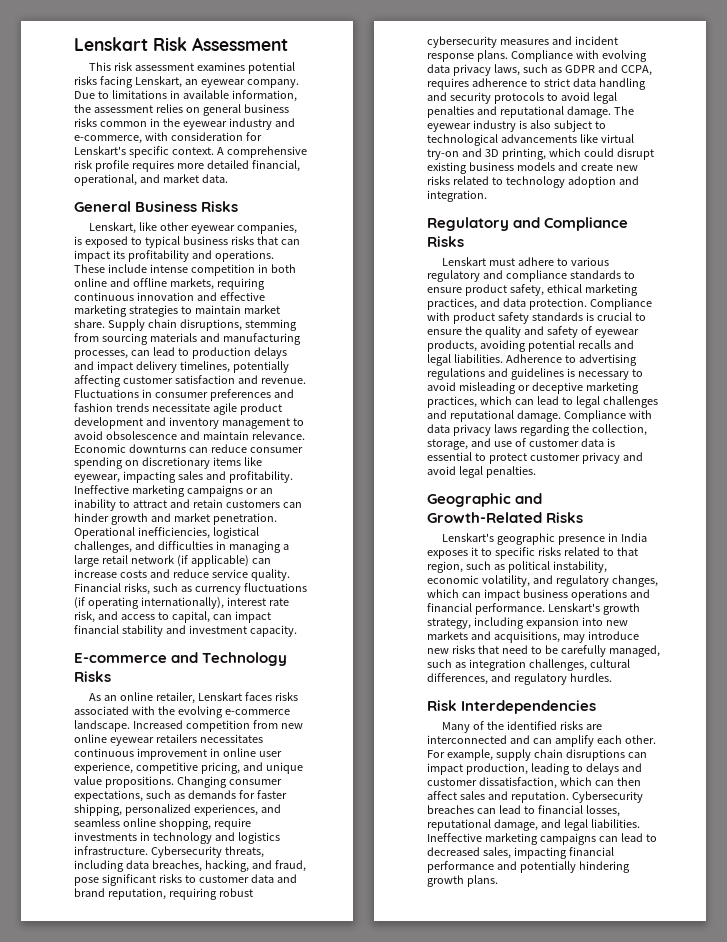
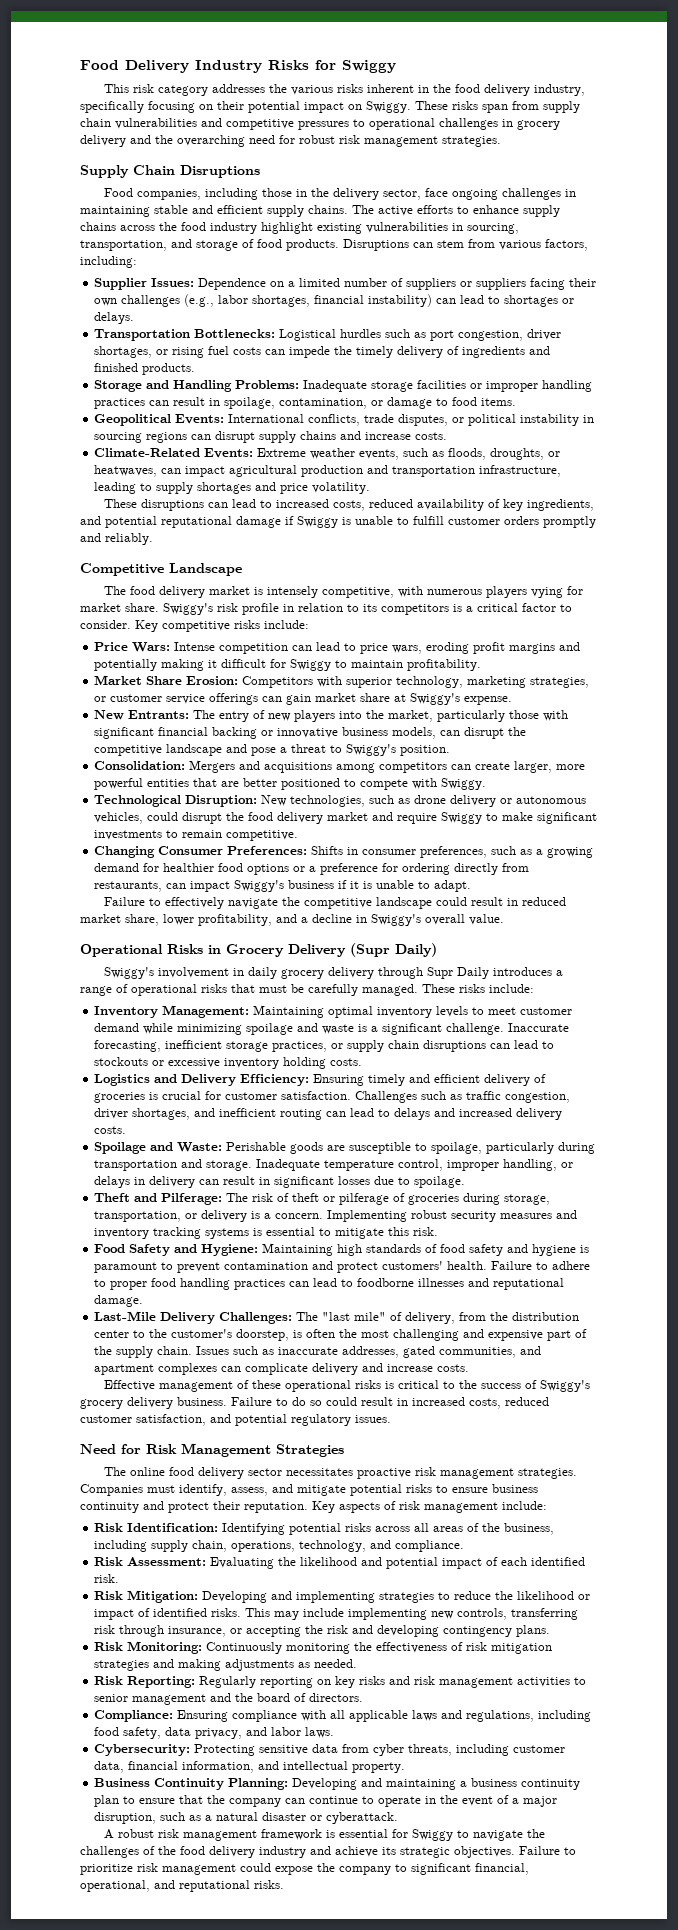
[74,37,288,51] [89,62,295,74] [74,76,299,88] [74,90,297,102] [74,104,289,116] [74,118,295,130] [74,132,262,144] [74,146,307,158] [74,160,300,172] [74,174,228,186] [74,201,239,212] [89,222,297,234] [74,236,300,248] [74,250,274,262] [74,264,296,276] [74,278,265,290] [74,292,265,301] [74,305,280,317] [74,319,297,331] [74,333,301,345] [74,347,287,359] [74,361,289,373] [74,375,306,387] [74,389,294,401] [74,403,282,415] [74,417,304,429] [74,431,305,440] [74,444,303,453] [74,457,262,469] [74,471,293,483] [74,485,273,497] [74,499,302,511] [74,513,277,525] [74,527,259,539] [74,541,289,553] [74,555,271,567] [74,569,290,581] [74,583,307,595] [74,597,289,609] [74,611,271,623] [74,625,297,637] [74,652,288,666] [74,671,111,682] [89,692,298,704] [74,706,290,718] [74,720,303,732] [74,734,263,746] [74,748,282,760] [74,762,303,774] [74,776,282,788] [74,790,287,802] [74,804,281,816] [74,818,251,830] [74,832,280,844] [74,846,264,858] [74,860,306,872] [74,874,297,886] [74,888,253,900] [427,36,618,48] [427,50,647,62] [427,64,652,76] [427,78,646,90] [427,92,617,104] [427,106,634,118] [427,120,606,132] [427,134,634,146] [427,148,654,160] [427,162,638,174] [427,176,639,188] [427,190,487,202] [427,217,629,231] [427,236,464,247] [442,257,609,266] [427,270,635,282] [427,284,638,296] [427,298,652,310] [427,312,646,324] [427,326,639,338] [427,340,634,352] [427,354,637,366] [427,368,643,380] [427,382,639,394] [427,396,658,408] [427,410,652,422] [427,424,647,436] [427,438,615,450] [427,452,643,464] [427,466,536,478] [427,493,543,507] [427,512,584,523] [442,533,647,545] [427,547,638,559] [427,561,607,573] [427,575,658,587] [427,589,650,601] [427,603,640,615] [427,617,628,629] [427,631,639,643] [427,645,660,657] [427,659,630,671] [427,673,612,685] [427,700,597,714] [442,721,602,733] [427,735,656,747] [427,749,647,761] [427,763,642,775] [427,777,641,789] [427,791,643,803] [427,805,620,817] [427,819,640,831] [427,833,657,845] [427,847,614,859] [427,861,630,873] [427,875,498,887] Lenskart Risk Assessment // This risk assessment examines potential risks facing Lenskart, an eyewear company. Due to limitations in available information, the assessment relies on general business risks common in the eyewear industry and e-commerce, with consideration for Lenskart's specific context. A comprehensive risk profile requires more detailed financial, operational, and market data. // General Business Risks // Lenskart, like other eyewear companies, is exposed to typical business risks that can impact its profitability and operations. These include intense competition in both online and offline markets, requiring continuous innovation and effective marketing strategies to maintain market share. Supply chain disruptions, stemming from sourcing materials and manufacturing processes, can lead to production delays and impact delivery timelines, potentially affecting customer satisfaction and revenue. Fluctuations in consumer preferences and fashion trends necessitate agile product development and inventory management to avoid obsolescence and maintain relevance. Economic downturns can reduce consumer spending on discretionary items like eyewear, impacting sales and profitability. Ineffective marketing campaigns or an inability to attract and retain customers can hinder growth and market penetration. Operational inefficiencies, logistical challenges, and difficulties in managing a large retail network (if applicable) can increase costs and reduce service quality. Financial risks, such as currency fluctuations (if operating internationally), interest rate risk, and access to capital, can impact financial stability and investment capacity. // E-commerce and Technology Risks // As an online retailer, Lenskart faces risks associated with the evolving e-commerce landscape. Increased competition from new online eyewear retailers necessitates continuous improvement in online user experience, competitive pricing, and unique value propositions. Changing consumer expectations, such as demands for faster shipping, personalized experiences, and seamless online shopping, require investments in technology and logistics infrastructure. Cybersecurity threats, including data breaches, hacking, and fraud, pose significant risks to customer data and brand reputation, requiring robust cybersecurity measures and incident response plans. Compliance with evolving data privacy laws, such as GDPR and CCPA, requires adherence to strict data handling and security protocols to avoid legal penalties and reputational damage. The eyewear industry is also subject to technological advancements like virtual try-on and 3D printing, which could disrupt existing business models and create new risks related to technology adoption and integration. // Regulatory and Compliance Risks // Lenskart must adhere to various regulatory and compliance standards to ensure product safety, ethical marketing practices, and data protection. Compliance with product safety standards is crucial to ensure the quality and safety of eyewear products, avoiding potential recalls and legal liabilities. Adherence to advertising regulations and guidelines is necessary to avoid misleading or deceptive marketing practices, which can lead to legal challenges and reputational damage. Compliance with data privacy laws regarding the collection, storage, and use of customer data is essential to protect customer privacy and avoid legal penalties. // Geographic and Growth-Related Risks // Lenskart's geographic presence in India exposes it to specific risks related to that region, such as political instability, economic volatility, and regulatory changes, which can impact business operations and financial performance. Lenskart's growth strategy, including expansion into new markets and acquisitions, may introduce new risks that need to be carefully managed, such as integration challenges, cultural differences, and regulatory hurdles. // Risk Interdependencies // Many of the identified risks are interconnected and can amplify each other. For example, supply chain disruptions can impact production, leading to delays and customer dissatisfaction, which can then affect sales and reputation. Cybersecurity breaches can lead to financial losses, reputational damage, and legal liabilities. Ineffective marketing campaigns can lead to decreased sales, impacting financial performance and potentially hindering growth plans. -> [80,60,396,73] [104,84,586,96] [80,101,580,113] [80,118,560,130] [80,135,501,147] [80,165,260,178] [104,188,577,200] [80,205,560,217] [80,222,519,234] [80,239,588,251] [80,256,137,268] [94,278,597,290] [94,294,575,307] [94,312,135,324] [94,329,562,341] [94,346,551,358] [94,363,196,375] [94,380,593,392] [94,397,517,409] [94,414,595,426] [94,431,448,443] [94,448,561,460] [94,465,562,477] [94,482,371,494] [104,499,595,511] [80,516,596,528] [80,533,153,545] [80,563,242,576] [104,586,584,598] [80,603,572,615] [80,620,309,632] [94,642,581,654] [94,659,482,671] [94,675,590,688] [94,693,513,705] [94,710,569,722] [94,727,527,739] [94,744,451,756] [94,760,586,773] [94,778,487,790] [94,795,587,807] [94,812,598,824] [94,830,299,841] [94,846,594,858] [94,863,530,875] [94,880,472,892] [104,897,567,909] [80,914,504,926] [80,943,437,957] [104,967,564,979] [80,984,534,996] [94,1005,573,1018] [94,1023,570,1035] [94,1040,555,1052] [94,1057,363,1069] [94,1074,547,1086] [94,1091,571,1103] [94,1108,563,1120] [94,1126,127,1134] [94,1142,596,1154] [94,1159,574,1171] [94,1176,466,1188] [94,1193,551,1205] [94,1210,578,1222] [94,1227,439,1239] [94,1243,590,1256] [94,1261,591,1273] [94,1278,565,1290] [94,1295,144,1307] [94,1311,580,1324] [94,1329,588,1341] [94,1346,542,1358] [94,1363,470,1375] [104,1380,591,1392] [80,1397,549,1409] [80,1414,391,1426] [80,1443,344,1457] [104,1467,578,1479] [80,1484,538,1496] [80,1501,547,1513] [94,1523,555,1535] [94,1540,465,1552] [94,1557,586,1569] [94,1574,120,1583] [94,1590,591,1603] [94,1608,579,1620] [94,1625,551,1637] [94,1641,553,1654] [94,1659,358,1671] [94,1676,587,1688] [94,1693,364,1705] [94,1710,592,1722] [94,1727,335,1739] [94,1744,566,1756] [94,1761,406,1773] [94,1778,581,1790] [94,1795,558,1807] [94,1812,399,1824] [104,1829,546,1841] [80,1846,576,1858] [80,1863,529,1875] [80,1880,284,1892] Food Delivery Industry Risks for Swiggy // This risk category addresses the various risks inherent in the food delivery industry, specifically focusing on their potential impact on Swiggy. These risks span from supply chain vulnerabilities and competitive pressures to operational challenges in grocery delivery and the overarching need for robust risk management strategies. // Supply Chain Disruptions // Food companies, including those in the delivery sector, face ongoing challenges in maintaining stable and efficient supply chains. The active efforts to enhance supply chains across the food industry highlight existing vulnerabilities in sourcing, transportation, and storage of food products. Disruptions can stem from various factors, including: // Supplier Issues: Dependence on a limited number of suppliers or suppliers facing their own challenges (e.g., labor shortages, financial instability) can lead to shortages or delays. // Transportation Bottlenecks: Logistical hurdles such as port congestion, driver shortages, or rising fuel costs can impede the timely delivery of ingredients and finished products. // Storage and Handling Problems: Inadequate storage facilities or improper handling practices can result in spoilage, contamination, or damage to food items. // Geopolitical Events: International conflicts, trade disputes, or political instability in sourcing regions can disrupt supply chains and increase costs. // Climate-Related Events: Extreme weather events, such as floods, droughts, or heatwaves, can impact agricultural production and transportation infrastructure, leading to supply shortages and price volatility. // These disruptions can lead to increased costs, reduced availability of key ingredients, and potential reputational damage if Swiggy is unable to fulfill customer orders promptly and reliably. // Competitive Landscape // The food delivery market is intensely competitive, with numerous players vying for market share. Swiggy's risk profile in relation to its competitors is a critical factor to consider. Key competitive risks include: // Price Wars: Intense competition can lead to price wars, eroding profit margins and potentially making it difficult for Swiggy to maintain profitability. // Market Share Erosion: Competitors with superior technology, marketing strategies, or customer service offerings can gain market share at Swiggy's expense. // New Entrants: The entry of new players into the market, particularly those with significant financial backing or innovative business models, can disrupt the competitive landscape and pose a threat to Swiggy's position. // Consolidation: Mergers and acquisitions among competitors can create larger, more powerful entities that are better positioned to compete with Swiggy. // Technological Disruption: New technologies, such as drone delivery or autonomous vehicles, could disrupt the food delivery market and require Swiggy to make significant investments to remain competitive. // Changing Consumer Preferences: Shifts in consumer preferences, such as a growing demand for healthier food options or a preference for ordering directly from restaurants, can impact Swiggy's business if it is unable to adapt. // Failure to effectively navigate the competitive landscape could result in reduced market share, lower profitability, and a decline in Swiggy's overall value. // Operational Risks in Grocery Delivery (Supr Daily) // Swiggy's involvement in daily grocery delivery through Supr Daily introduces a range of operational risks that must be carefully managed. These risks include: // Inventory Management: Maintaining optimal inventory levels to meet customer demand while minimizing spoilage and waste is a significant challenge. Inaccurate forecasting, inefficient storage practices, or supply chain disruptions can lead to stockouts or excessive inventory holding costs. // Logistics and Delivery Efficiency: Ensuring timely and efficient delivery of groceries is crucial for customer satisfaction. Challenges such as traffic congestion, driver shortages, and inefficient routing can lead to delays and increased delivery costs. // Spoilage and Waste: Perishable goods are susceptible to spoilage, particularly during transportation and storage. Inadequate temperature control, improper handling, or delays in delivery can result in significant losses due to spoilage. // Theft and Pilferage: The risk of theft or pilferage of groceries during storage, transportation, or delivery is a concern. Implementing robust security measures and inventory tracking systems is essential to mitigate this risk. // Food Safety and Hygiene: Maintaining high standards of food safety and hygiene is paramount to prevent contamination and protect customers' health. Failure to adhere to proper food handling practices can lead to foodborne illnesses and reputational damage. // Last-Mile Delivery Challenges: The "last mile" of delivery, from the distribution center to the customer's doorstep, is often the most challenging and expensive part of the supply chain. Issues such as inaccurate addresses, gated communities, and apartment complexes can complicate delivery and increase costs. // Effective management of these operational risks is critical to the success of Swiggy's grocery delivery business. Failure to do so could result in increased costs, reduced customer satisfaction, and potential regulatory issues. // Need for Risk Management Strategies // The online food delivery sector necessitates proactive risk management strategies. Companies must identify, assess, and mitigate potential risks to ensure business continuity and protect their reputation. Key aspects of risk management include: // Risk Identification: Identifying potential risks across all areas of the business, including supply chain, operations, technology, and compliance. // Risk Assessment: Evaluating the likelihood and potential impact of each identified risk. // Risk Mitigation: Developing and implementing strategies to reduce the likelihood or impact of identified risks. This may include implementing new controls, transferring risk through insurance, or accepting the risk and developing contingency plans. // Risk Monitoring: Continuously monitoring the effectiveness of risk mitigation strategies and making adjustments as needed. // Risk Reporting: Regularly reporting on key risks and risk management activities to senior management and the board of directors. // Compliance: Ensuring compliance with all applicable laws and regulations, including food safety, data privacy, and labor laws. // Cybersecurity: Protecting sensitive data from cyber threats, including customer data, financial information, and intellectual property. // Business Continuity Planning: Developing and maintaining a business continuity plan to ensure that the company can continue to operate in the event of a major disruption, such as a natural disaster or cyberattack. // A robust risk management framework is essential for Swiggy to navigate the challenges of the food delivery industry and achieve its strategic objectives. Failure to prioritize risk management could expose the company to significant financial, operational, and reputational risks.

